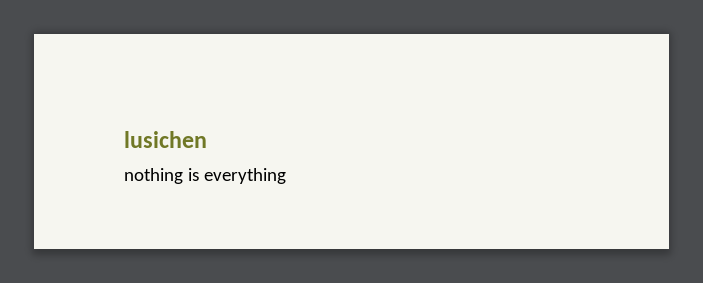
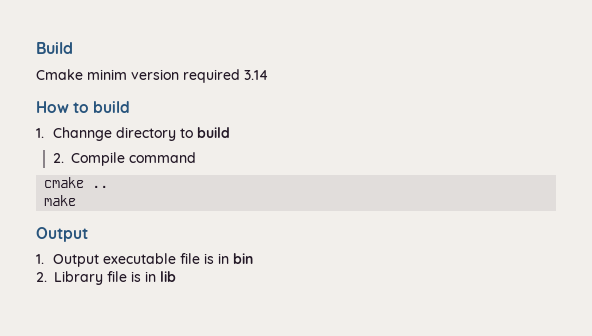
[124,131,207,148] [124,168,286,184] lusichen // nothing is everything -> [36,42,73,54] [36,69,268,83] [36,101,131,113] [36,127,230,141] [52,152,196,166] [44,177,109,188] [44,195,77,206] [36,227,88,242] [36,253,253,267] [36,271,176,285] Build // Cmake minim version required 3.14 // How to build // 1. Channge directory to build // 2. Compile command // cmake .. // make // Output // 1. Output executable file is in bin // 2. Library file is in lib

